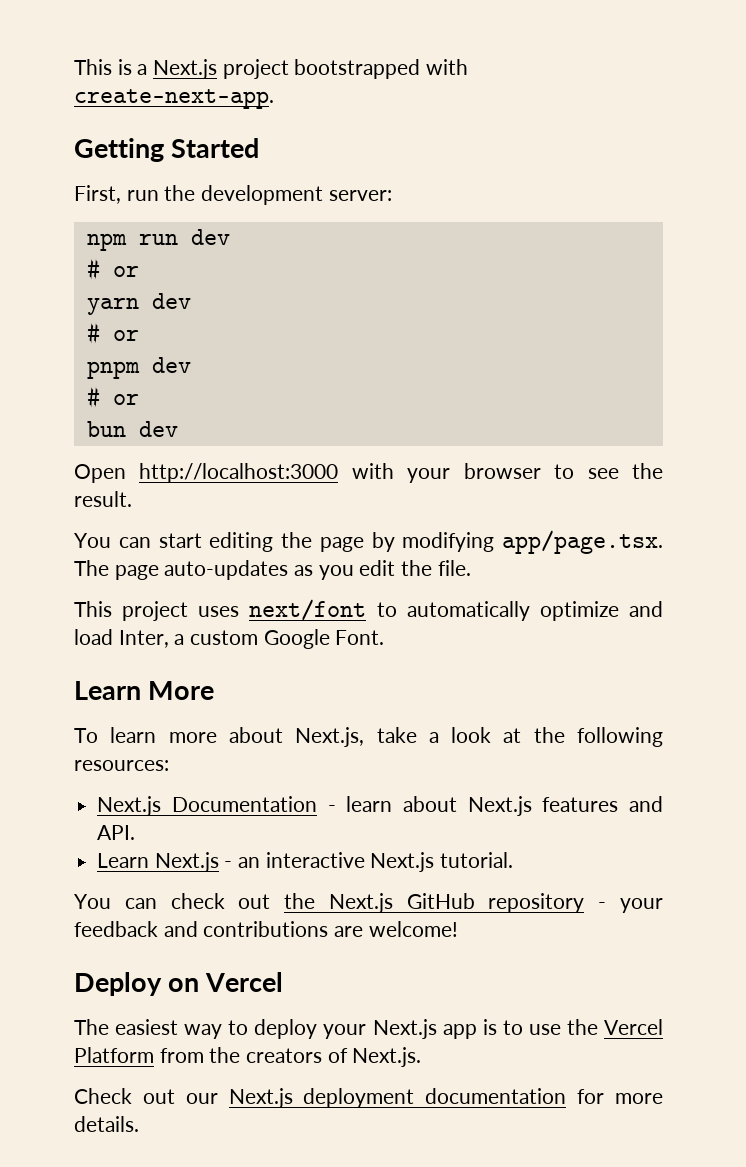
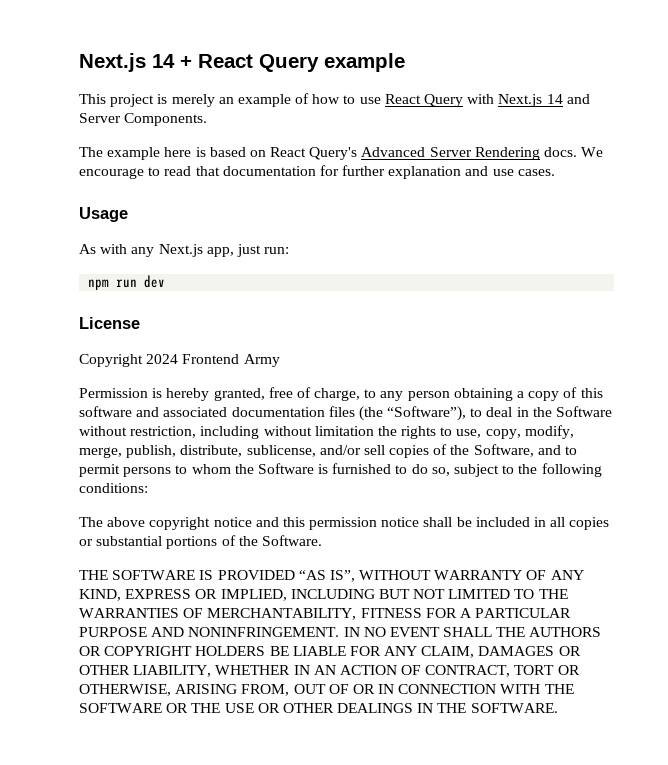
[74,59,469,79] [74,89,274,109] [74,138,260,162] [74,185,392,205] [86,229,230,251] [86,258,139,280] [86,293,191,315] [86,322,139,344] [86,357,191,379] [86,386,139,408] [86,421,178,437] [74,463,664,483] [74,491,132,507] [74,530,663,554] [74,560,471,580] [74,599,663,621] [74,629,385,649] [74,681,215,700] [74,727,663,747] [74,760,169,771] [97,796,663,816] [97,825,136,840] [97,852,514,872] [74,893,663,913] [74,921,458,937] [74,972,284,996] [74,1019,663,1039] [74,1047,422,1067] [74,1088,663,1108] [74,1116,139,1132] This is a Next.js project bootstrapped with create-next-app. // Getting Started // First, run the development server: // npm run dev // # or // yarn dev // # or // pnpm dev // # or // bun dev // Open http://localhost:3000 with your browser to see the result. // You can start editing the page by modifying app/page.tsx. The page auto-updates as you edit the file. // This project uses next/font to automatically optimize and load Inter, a custom Google Font. // Learn More // To learn more about Next.js, take a look at the following resources: // Next.js Documentation - learn about Next.js features and API. // Learn Next.js - an interactive Next.js tutorial. // You can check out the Next.js GitHub repository - your feedback and contributions are welcome! // Deploy on Vercel // The easiest way to deploy your Next.js app is to use the Vercel Platform from the creators of Next.js. // Check out our Next.js deployment documentation for more details. -> [79,53,405,72] [79,93,590,107] [79,113,208,126] [79,147,604,160] [79,165,555,179] [79,207,128,222] [79,244,290,257] [88,275,166,290] [79,317,140,329] [79,354,280,367] [79,387,603,401] [79,406,613,421] [79,425,574,439] [79,444,578,458] [79,463,602,477] [79,483,148,493] [79,517,610,530] [79,535,322,549] [79,570,584,582] [79,589,568,601] [79,608,572,620] [79,627,602,637] [79,646,581,658] [79,665,580,677] [79,684,574,696] [79,703,558,713] Next.js 14 + React Query example // This project is merely an example of how to use React Query with Next.js 14 and Server Components. // The example here is based on React Query's Advanced Server Rendering docs. We encourage to read that documentation for further explanation and use cases. // Usage // As with any Next.js app, just run: // npm run dev // License // Copyright 2024 Frontend Army // Permission is hereby granted, free of charge, to any person obtaining a copy of this software and associated documentation files (the “Software”), to deal in the Software without restriction, including without limitation the rights to use, copy, modify, merge, publish, distribute, sublicense, and/or sell copies of the Software, and to permit persons to whom the Software is furnished to do so, subject to the following conditions: // The above copyright notice and this permission notice shall be included in all copies or substantial portions of the Software. // THE SOFTWARE IS PROVIDED “AS IS”, WITHOUT WARRANTY OF ANY KIND, EXPRESS OR IMPLIED, INCLUDING BUT NOT LIMITED TO THE WARRANTIES OF MERCHANTABILITY, FITNESS FOR A PARTICULAR PURPOSE AND NONINFRINGEMENT. IN NO EVENT SHALL THE AUTHORS OR COPYRIGHT HOLDERS BE LIABLE FOR ANY CLAIM, DAMAGES OR OTHER LIABILITY, WHETHER IN AN ACTION OF CONTRACT, TORT OR OTHERWISE, ARISING FROM, OUT OF OR IN CONNECTION WITH THE SOFTWARE OR THE USE OR OTHER DEALINGS IN THE SOFTWARE.

